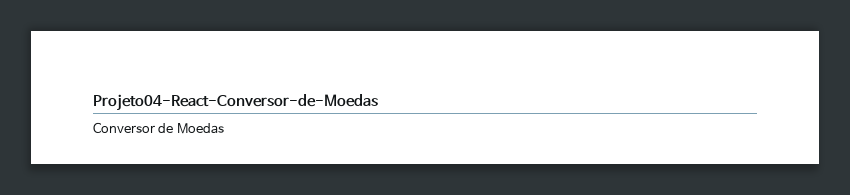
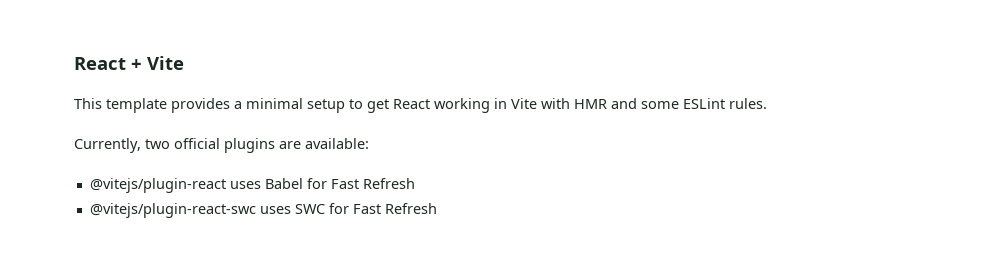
[93,94,378,111] [93,122,224,134] Projeto04-React-Conversor-de-Moedas // Conversor de Moedas -> [74,56,184,70] [74,98,767,113] [74,138,369,153] [89,178,415,193] [89,203,437,218] React + Vite // This template provides a minimal setup to get React working in Vite with HMR and some ESLint rules. // Currently, two official plugins are available: // @vitejs/plugin-react uses Babel for Fast Refresh // @vitejs/plugin-react-swc uses SWC for Fast Refresh

